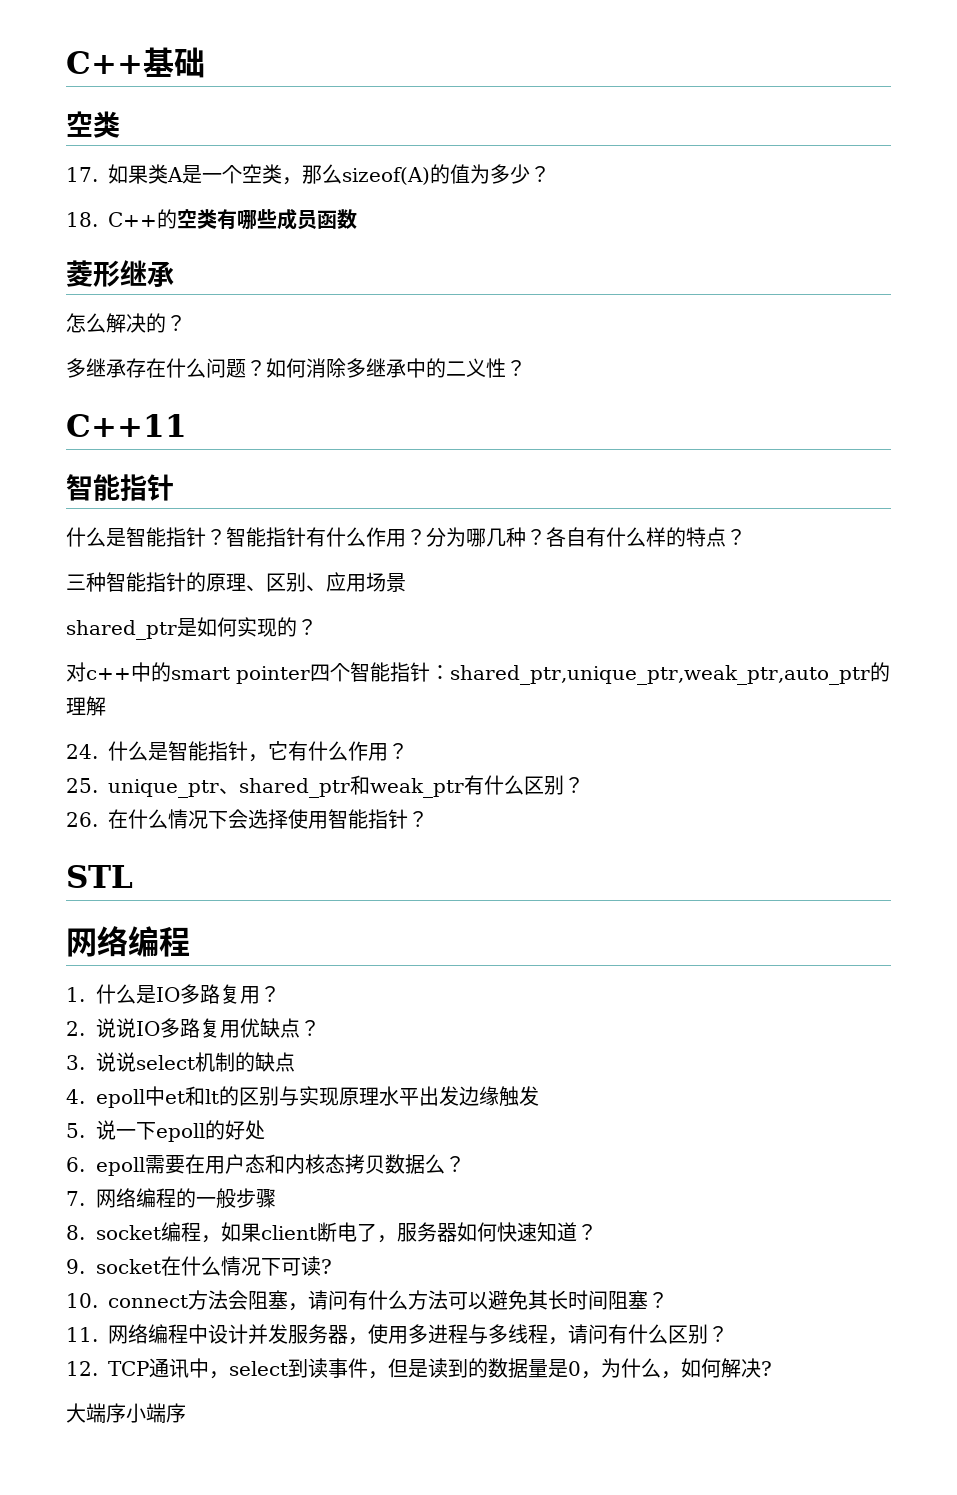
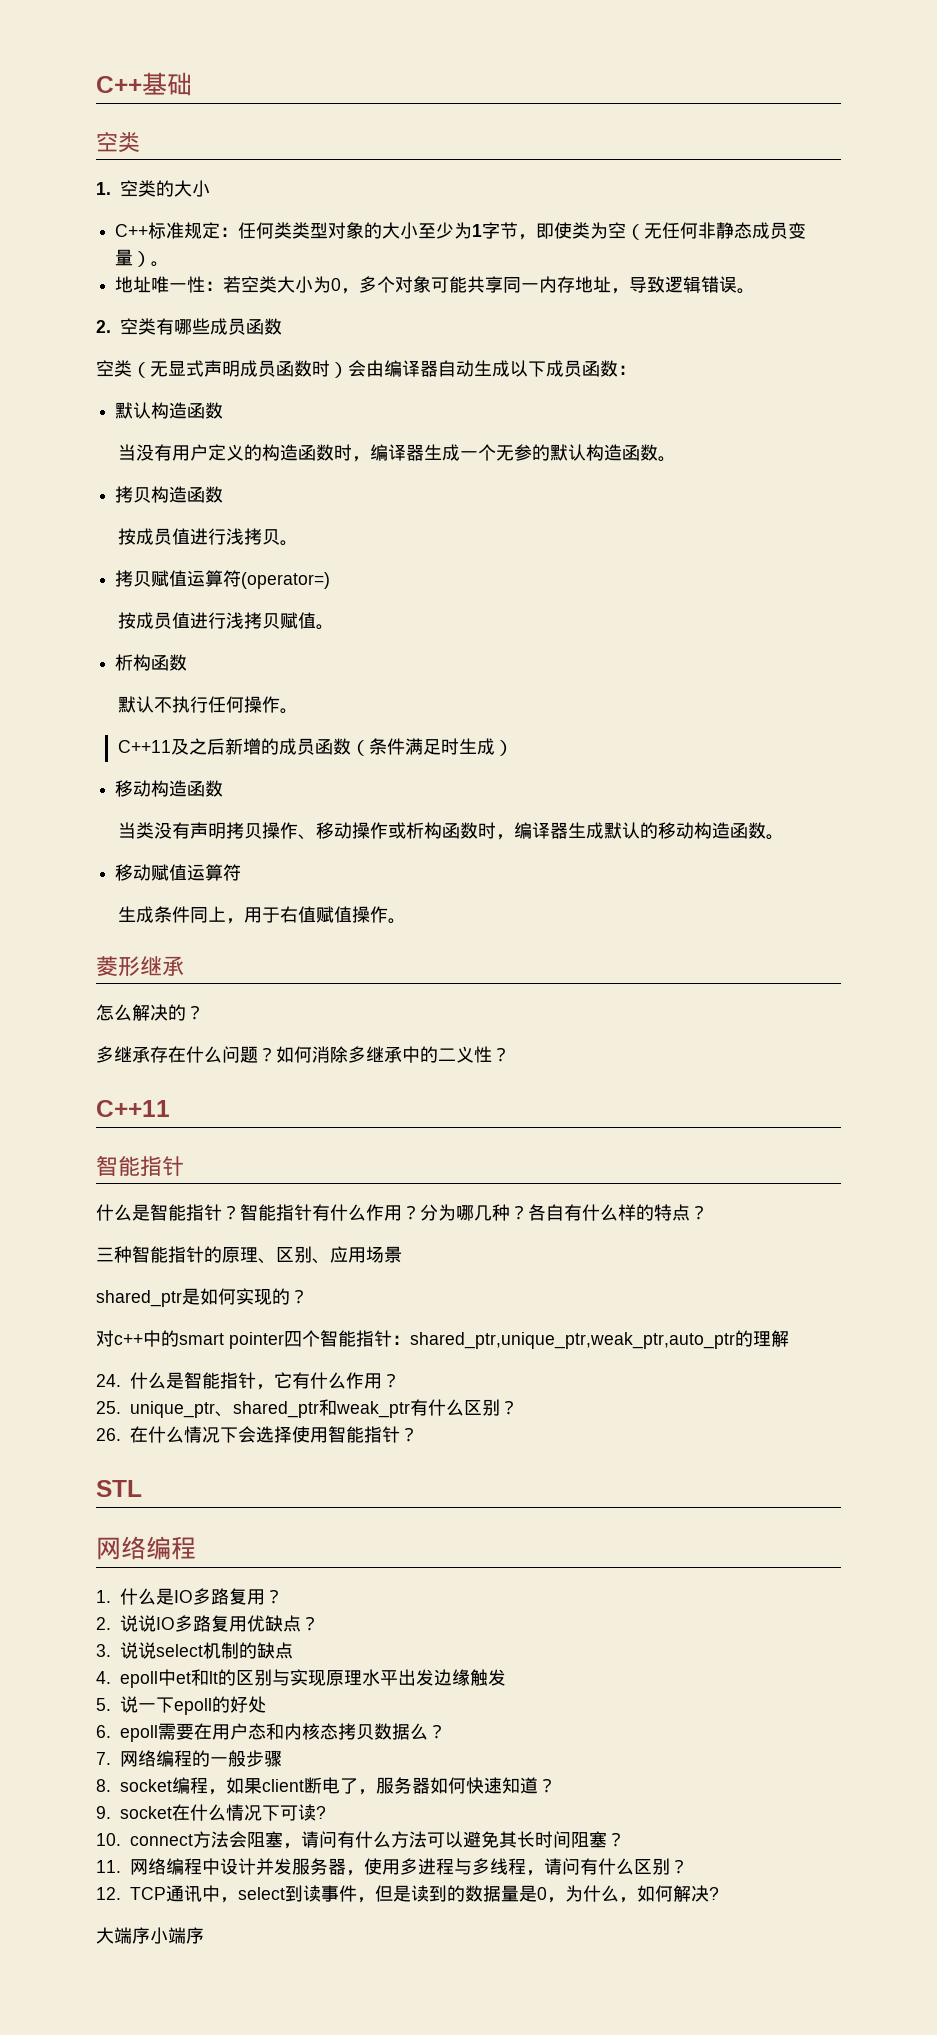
[66,164,550,185] [66,209,177,229] 17.如果类A是一个空类，那么sizeof(A)的值为多少？ // 18. C++的 -> [96,180,210,197] [115,222,807,240] [115,249,170,267] [115,276,756,294] [96,320,111,333] 1.空类的大小 // C++标准规定：任何类类型对象的大小至少为1字节，即使类为空（无任何非静态成员变量）。 // 地址唯一性：若空类大小为0，多个对象可能共享同一内存地址，导致逻辑错误。 // 2.
(357, 219) none -> [96,360,636,378] [115,402,224,419] [117,444,676,462] [115,486,224,503] [117,528,298,546] [115,570,331,589] [117,612,334,630] [115,654,188,671] [117,696,298,714] [117,738,513,756] [115,780,224,797] [117,822,784,840] [115,864,242,881] [117,906,406,924] // 空类（无显式声明成员函数时）会由编译器自动生成以下成员函数： // 默认构造函数 // 当没有用户定义的构造函数时，编译器生成一个无参的默认构造函数。 // 拷贝构造函数 // 按成员值进行浅拷贝。 // 拷贝赋值运算符(operator=) // 按成员值进行浅拷贝赋值。 // 析构函数 // 默认不执行任何操作。 // C++11及之后新增的成员函数（条件满足时生成） // 移动构造函数 // 当类没有声明拷贝操作、移动操作或析构函数时，编译器生成默认的移动构造函数。 // 移动赋值运算符 // 生成条件同上，用于右值赋值操作。

